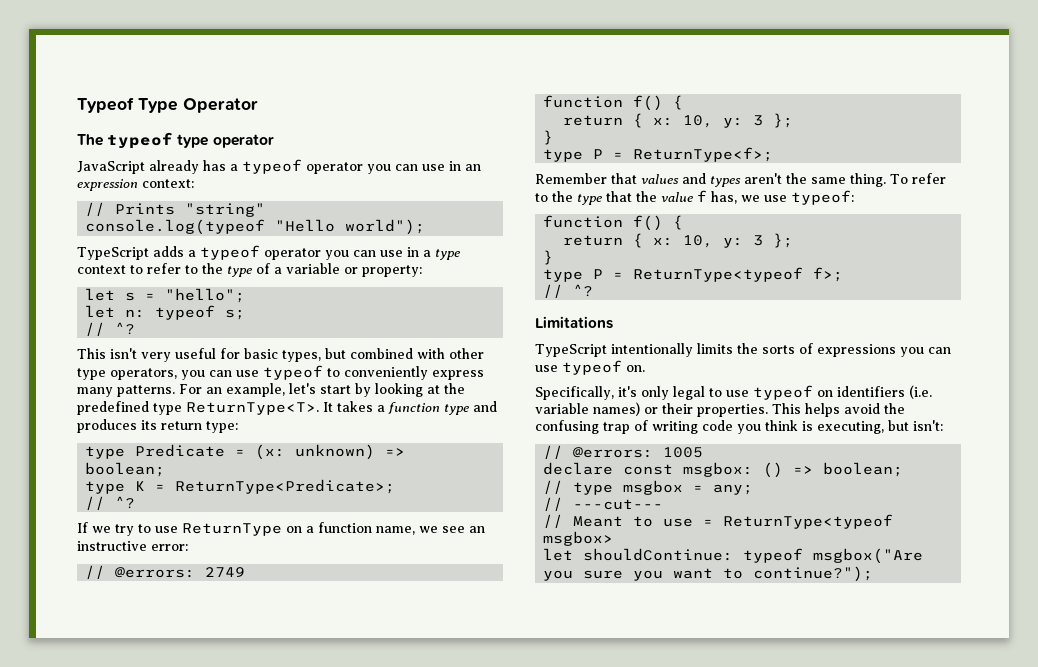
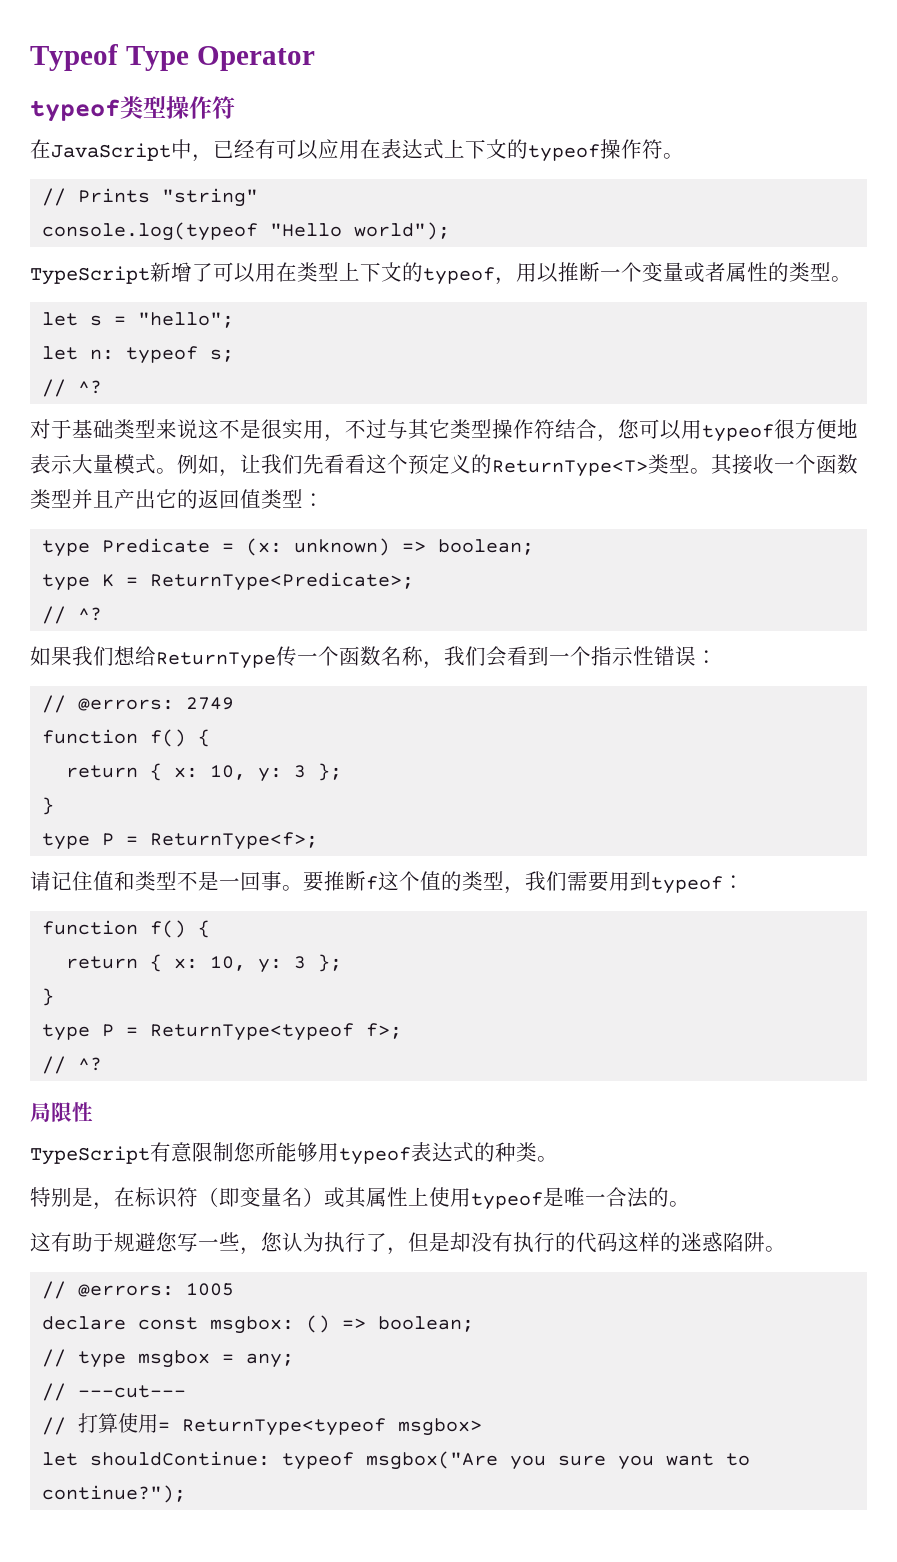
[77,132,274,149] [77,159,481,174] [77,179,194,191] The typeof type operator // JavaScript already has a typeof operator you can use in an expression context: -> [30,96,235,122] [30,139,684,162] typeof类型操作符 // 在JavaScript中，已经有可以应用在表达式上下文的typeof操作符。
[153,245,460,260] [77,263,422,277] adds a typeof operator you can use in a type context to refer to the type of a variable or property: -> [150,262,852,285] 新增了可以用在类型上下文的typeof，用以推断一个变量或者属性的类型。
[77,348,484,362] [77,365,484,380] [77,383,465,397] [77,401,497,415] [77,419,238,433] This isn't very useful for basic types, but combined with other type operators, you can use typeof to conveniently express many patterns. For an example, let's start by looking at the predefined type ReturnType<T>. It takes a function type and produces its return type: -> [30,419,858,442] [30,454,858,477] [30,489,324,509] 对于基础类型来说这不是很实用，不过与其它类型操作符结合，您可以用typeof很方便地表示大量模式。例如，让我们先看看这个预定义的ReturnType<T>类型。其接收一个函数类型并且产出它的返回值类型：
[77,522,485,536] [77,541,188,551] If we try to use ReturnType on a function name, we see an instructive error: -> [30,646,717,669] 如果我们想给ReturnType传一个函数名称，我们会看到一个指示性错误：
[535,173,946,187] [535,190,854,205] Remember that values and types aren't the same thing. To refer to the type that the value f has, we use typeof: -> [30,871,744,894] 请记住值和类型不是一回事。要推断f这个值的类型，我们需要用到typeof：
[535,316,613,329] [535,343,951,357] [535,360,645,375] [535,385,932,400] [535,402,905,417] [535,420,943,434] Limitations // TypeScript intentionally limits the sorts of expressions you can use typeof on. // Specifically, it's only legal to use typeof on identifiers (i.e. variable names) or their properties. This helps avoid the confusing trap of writing code you think is executing, but isn't: -> [30,1102,93,1122] [30,1142,558,1165] [30,1187,690,1210] [30,1232,786,1255] 局限性 // TypeScript有意限制您所能够用typeof表达式的种类。 // 特别是，在标识符（即变量名）或其属性上使用typeof是唯一合法的。 // 这有助于规避您写一些，您认为执行了，但是却没有执行的代码这样的迷惑陷阱。
[573,516,694,527] Meant to use -> [78,1413,159,1433] 打算使用

